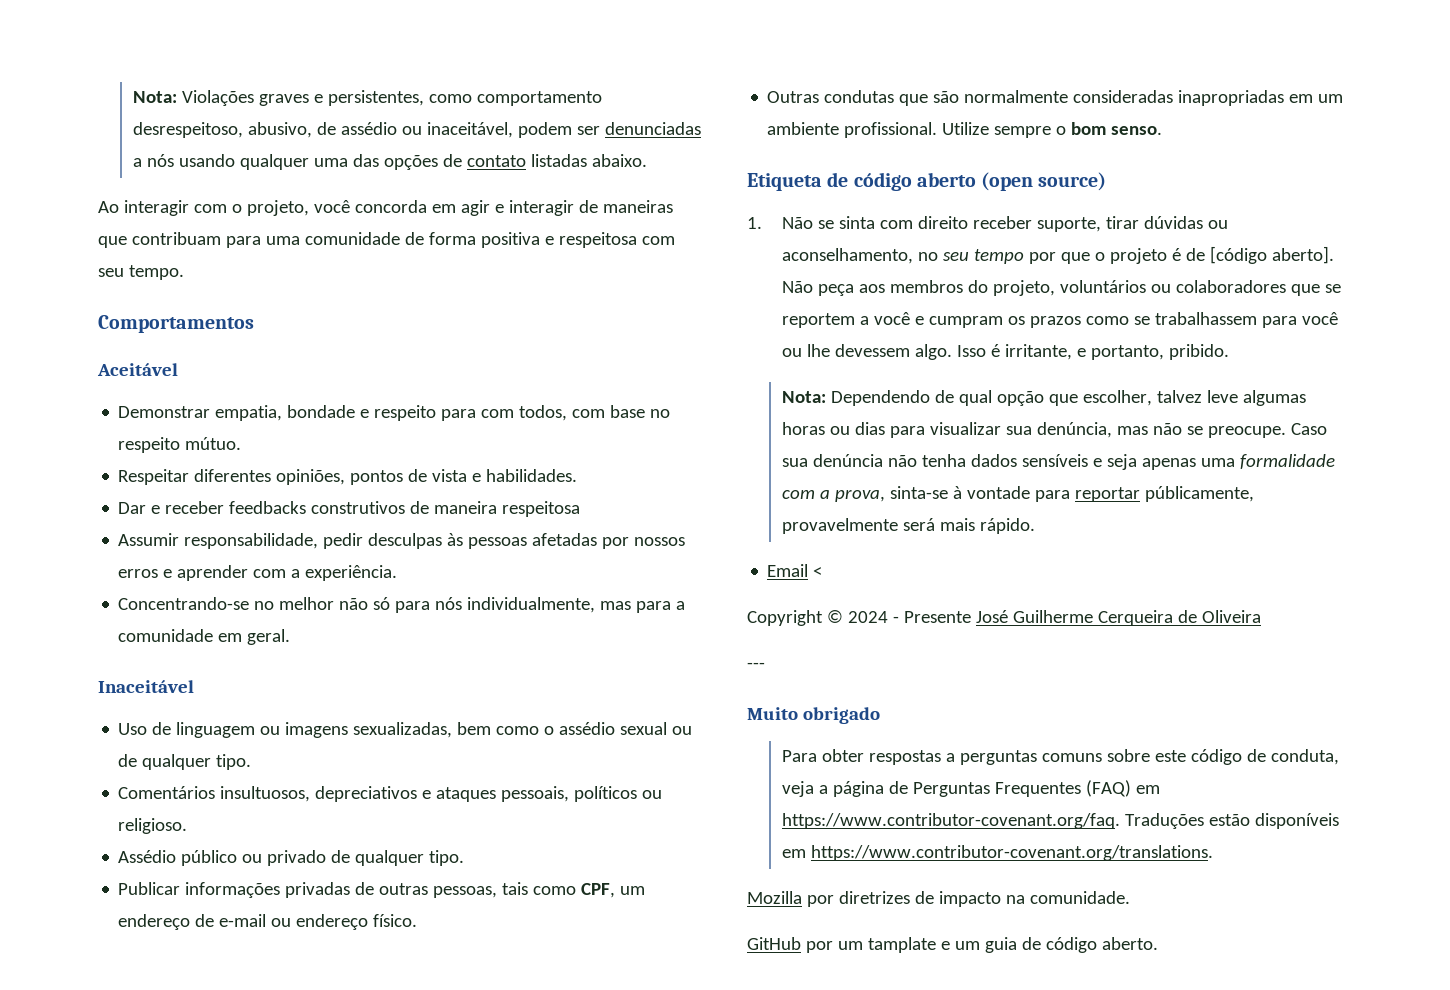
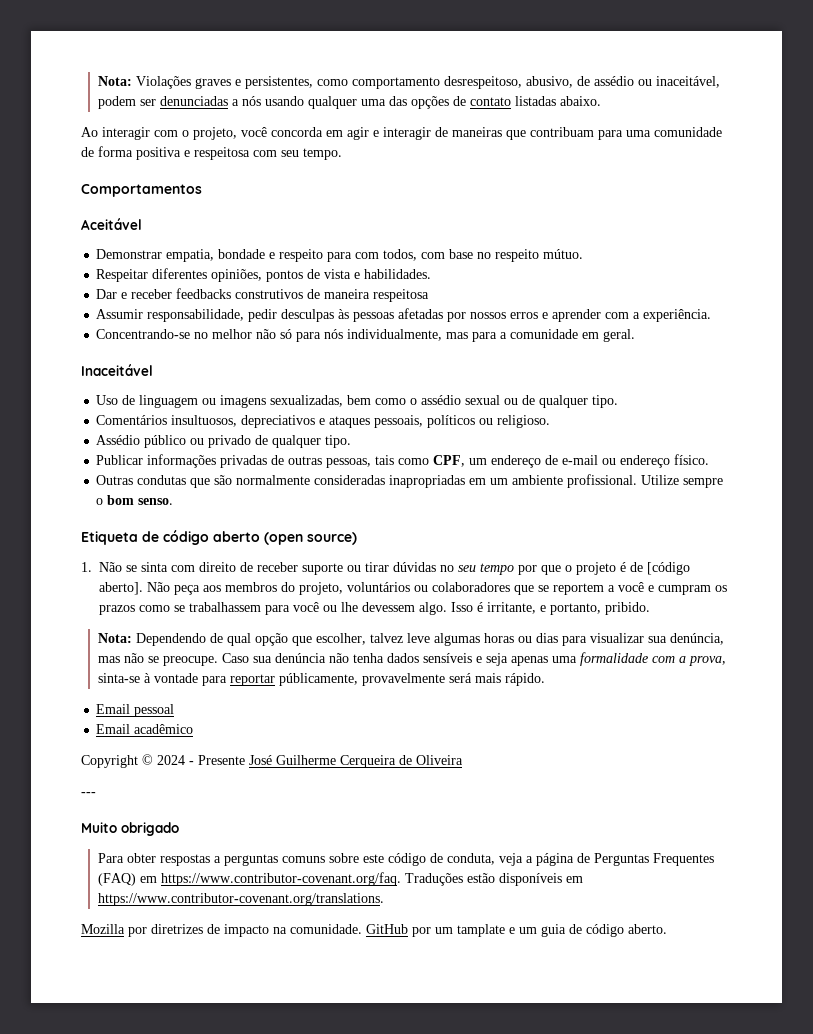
[972,216,1228,232] [781,248,913,264] receber suporte, tirar dúvidas ou aconselhamento, -> [240,562,436,575] de receber suporte ou tirar dúvidas
[813,567,823,577] < -> [134,704,175,717] [96,724,194,734] pessoal // Email acadêmico
(1130, 897) // -> (362, 929) none

